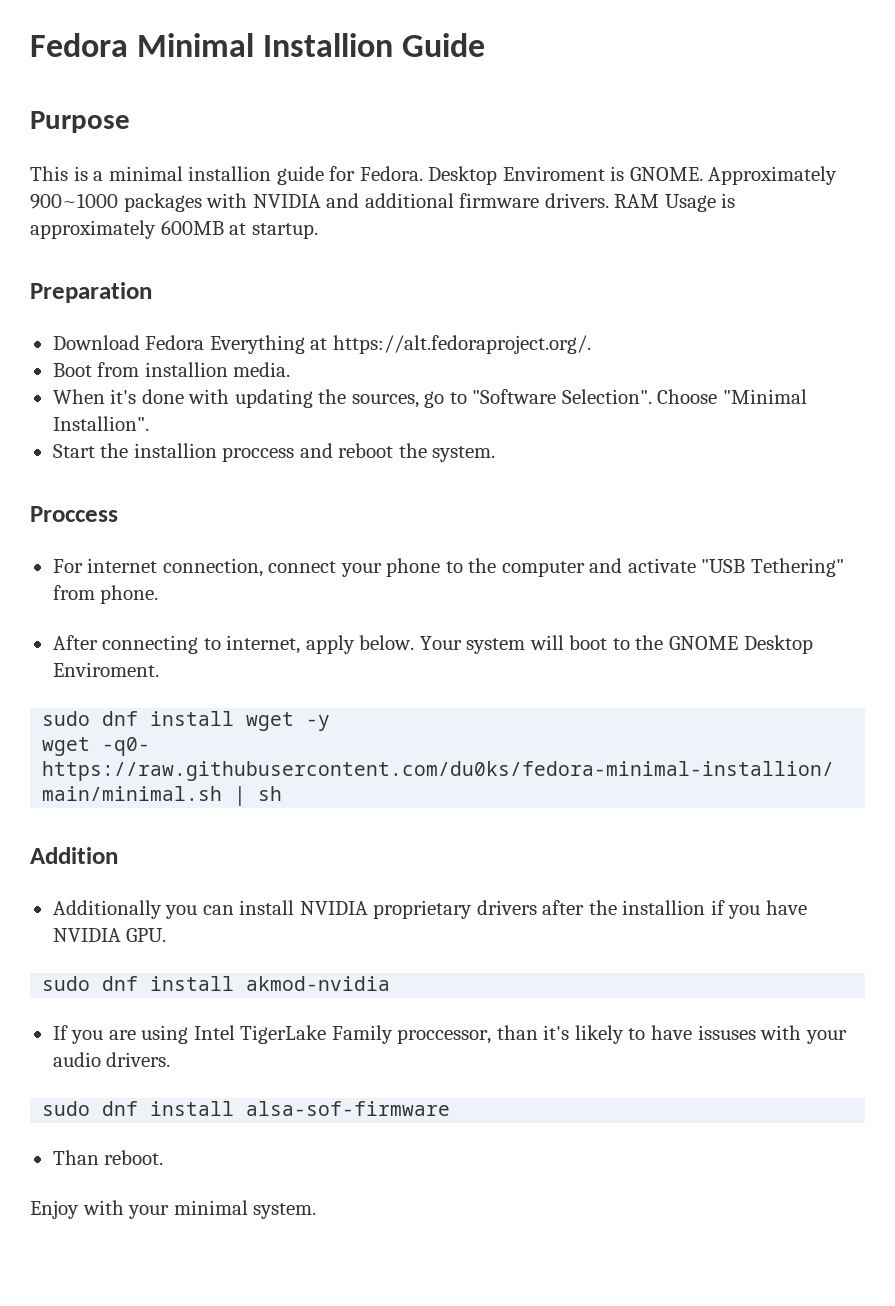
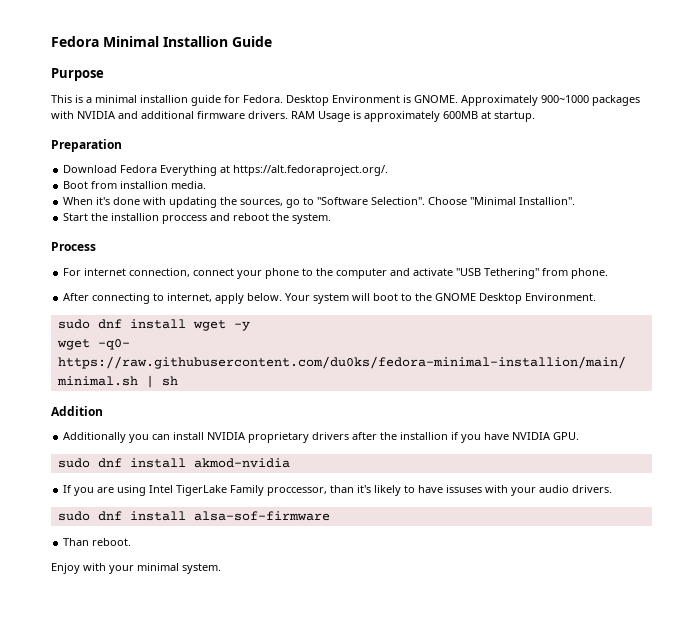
[502,166,605,181] Enviroment -> [332,95,400,103] Environment
[30,506,118,522] Proccess -> [51,242,96,251] Process
[52,662,159,677] Enviroment. -> [525,293,597,301] Environment.

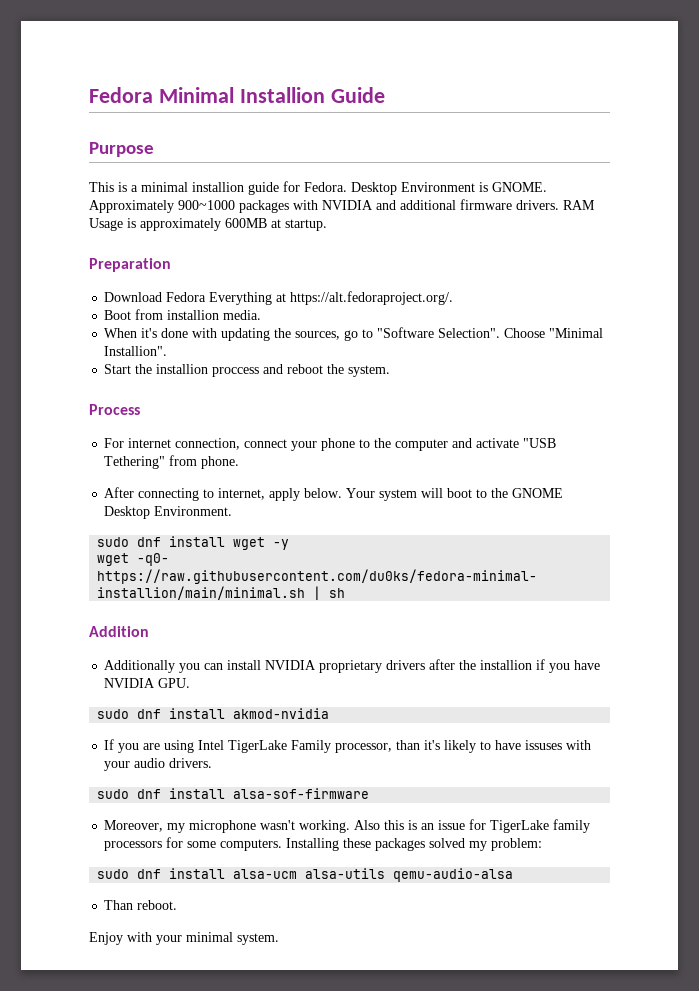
[267,487,328,496] proccessor, -> [335,743,393,753] processor,
(330, 516) none -> [104,819,591,833] [104,837,543,851] [97,868,514,882] // Moreover, my microphone wasn't working. Also this is an issue for TigerLake family processors for some computers. Installing these packages solved my problem: // sudo dnf install alsa-ucm alsa-utils qemu-audio-alsa

